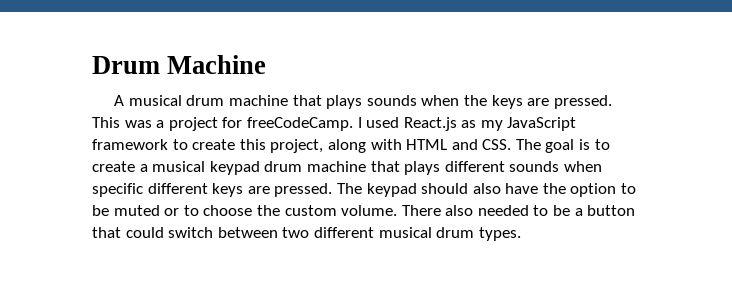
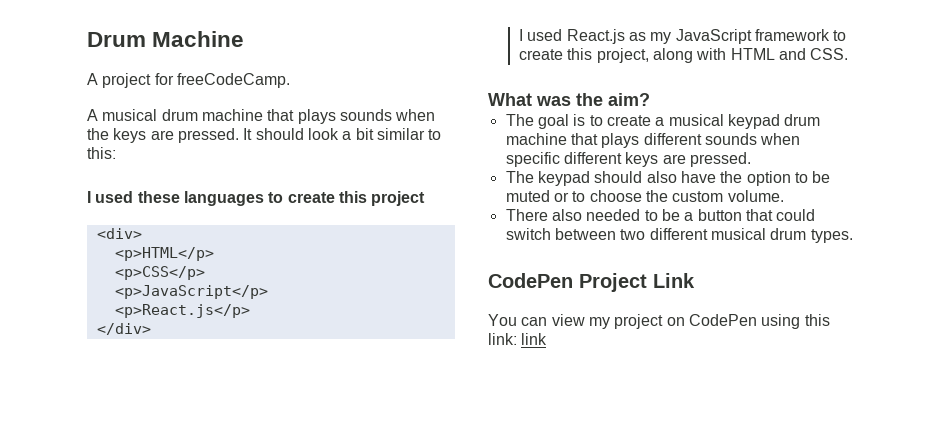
(267, 64) none -> [87,73,290,88] // A project for freeCodeCamp.
[92,117,353,131] This was a project for freeCodeCamp. -> [243,128,442,140] [87,147,116,159] [87,191,426,206] [96,228,142,239] [114,247,214,261] [114,266,205,280] [114,285,268,299] [114,304,250,318] [96,323,151,335] It should look a bit similar to this: // I used these languages to create this project // <div> // <p>HTML</p> // <p>CSS</p> // <p>JavaScript</p> // <p>React.js</p> // </div> //
(512, 144) none -> [488,93,650,106] // What was the aim? //
(333, 190) none -> (751, 159) //
(398, 210) none -> (784, 196) //
(521, 234) none -> [488,273,695,292] [488,314,830,329] [488,333,548,345] // CodePen Project Link // You can view my project on CodePen using this link: link

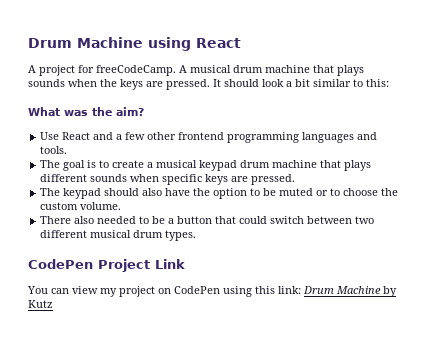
[87,31,245,47] Drum Machine -> [28,37,241,51] Drum Machine using React
(290, 80) // -> (176, 70) none
[87,191,426,206] [96,228,142,239] [114,247,214,261] [114,266,205,280] [114,285,268,299] [114,304,250,318] [96,323,151,335] [519,29,847,44] [519,48,849,63] [488,93,650,106] I used these languages to create this project // <div> // <p>HTML</p> // <p>CSS</p> // <p>JavaScript</p> // <p>React.js</p> // </div> // I used React.js as my JavaScript framework to create this project, along with HTML and CSS. // What was the aim? -> [28,107,144,116] [40,132,378,143] [40,146,68,154] What was the aim? // Use React and a few other frontend programming languages and tools.
[563,152,622,164] different -> (203, 179) none
[521,333,548,345] link -> [303,286,397,297] [28,300,53,308] Drum Machine by Kutz

